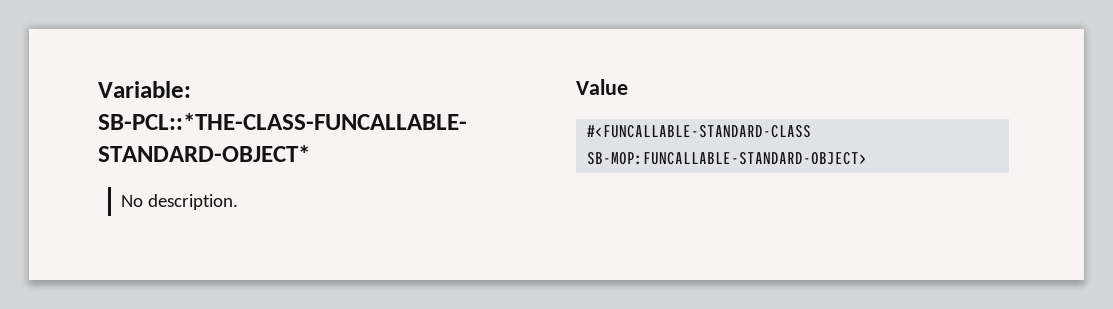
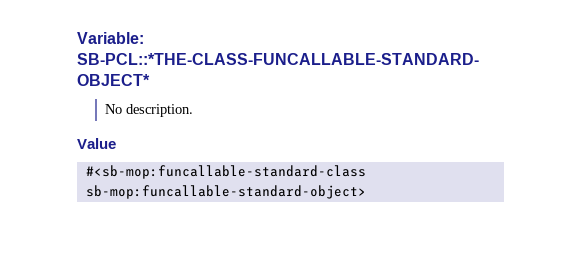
[587,125,812,138] [587,152,868,165] #<FUNCALLABLE-STANDARD-CLASS SB-MOP:FUNCALLABLE-STANDARD-OBJECT> -> [85,165,366,179] [85,185,366,199] #<sb-mop:funcallable-standard-class sb-mop:funcallable-standard-object>

